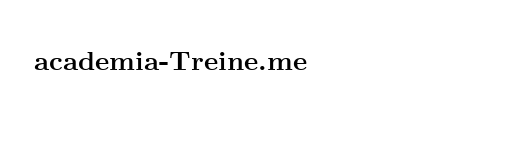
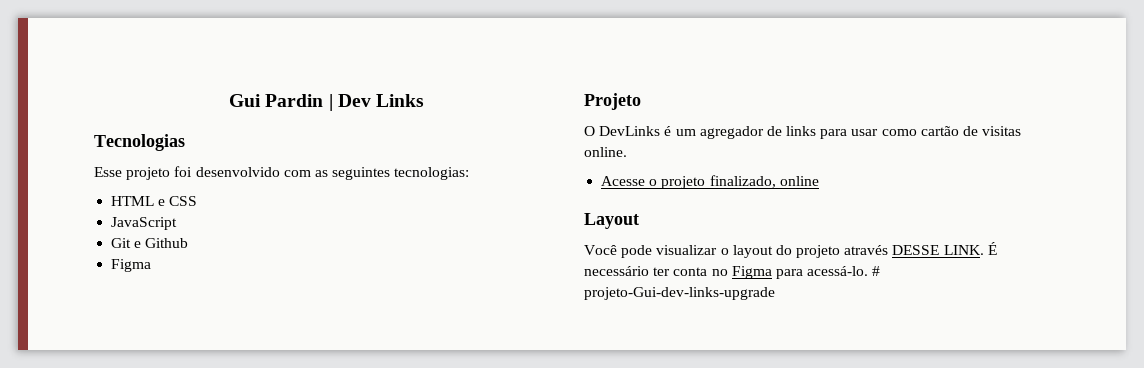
[34,52,307,70] academia-Treine.me -> [228,94,425,111] [94,134,185,151] [94,166,470,180] [111,196,198,206] [111,217,178,230] [111,238,189,248] [111,259,152,272] [584,93,641,110] [584,126,1022,139] [584,147,627,157] [601,175,819,189] [584,213,639,229] [584,242,997,258] [584,266,881,279] [584,287,775,300] Gui Pardin | Dev Links // Tecnologias // Esse projeto foi desenvolvido com as seguintes tecnologias: // HTML e CSS // JavaScript // Git e Github // Figma // Projeto // O DevLinks é um agregador de links para usar como cartão de visitas online. // Acesse o projeto finalizado, online // Layout // Você pode visualizar o layout do projeto através DESSE LINK. É necessário ter conta no Figma para acessá-lo. # projeto-Gui-dev-links-upgrade

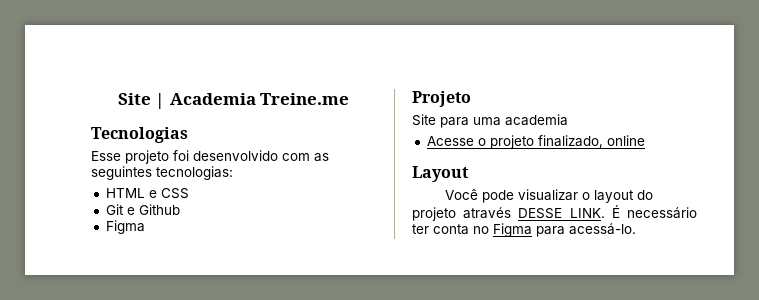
[228,94,425,111] Gui Pardin | Dev Links -> [117,93,350,109] Site | Academia Treine.me
[111,217,178,230] // JavaScript -> (189, 193) none
[584,126,1022,139] [584,147,627,157] O DevLinks é um agregador de links para usar como cartão de visitas online. -> [412,114,568,128] Site para uma academia
[872,266,881,276] [584,287,775,300] # projeto-Gui-dev-links-upgrade -> (636, 229) none

